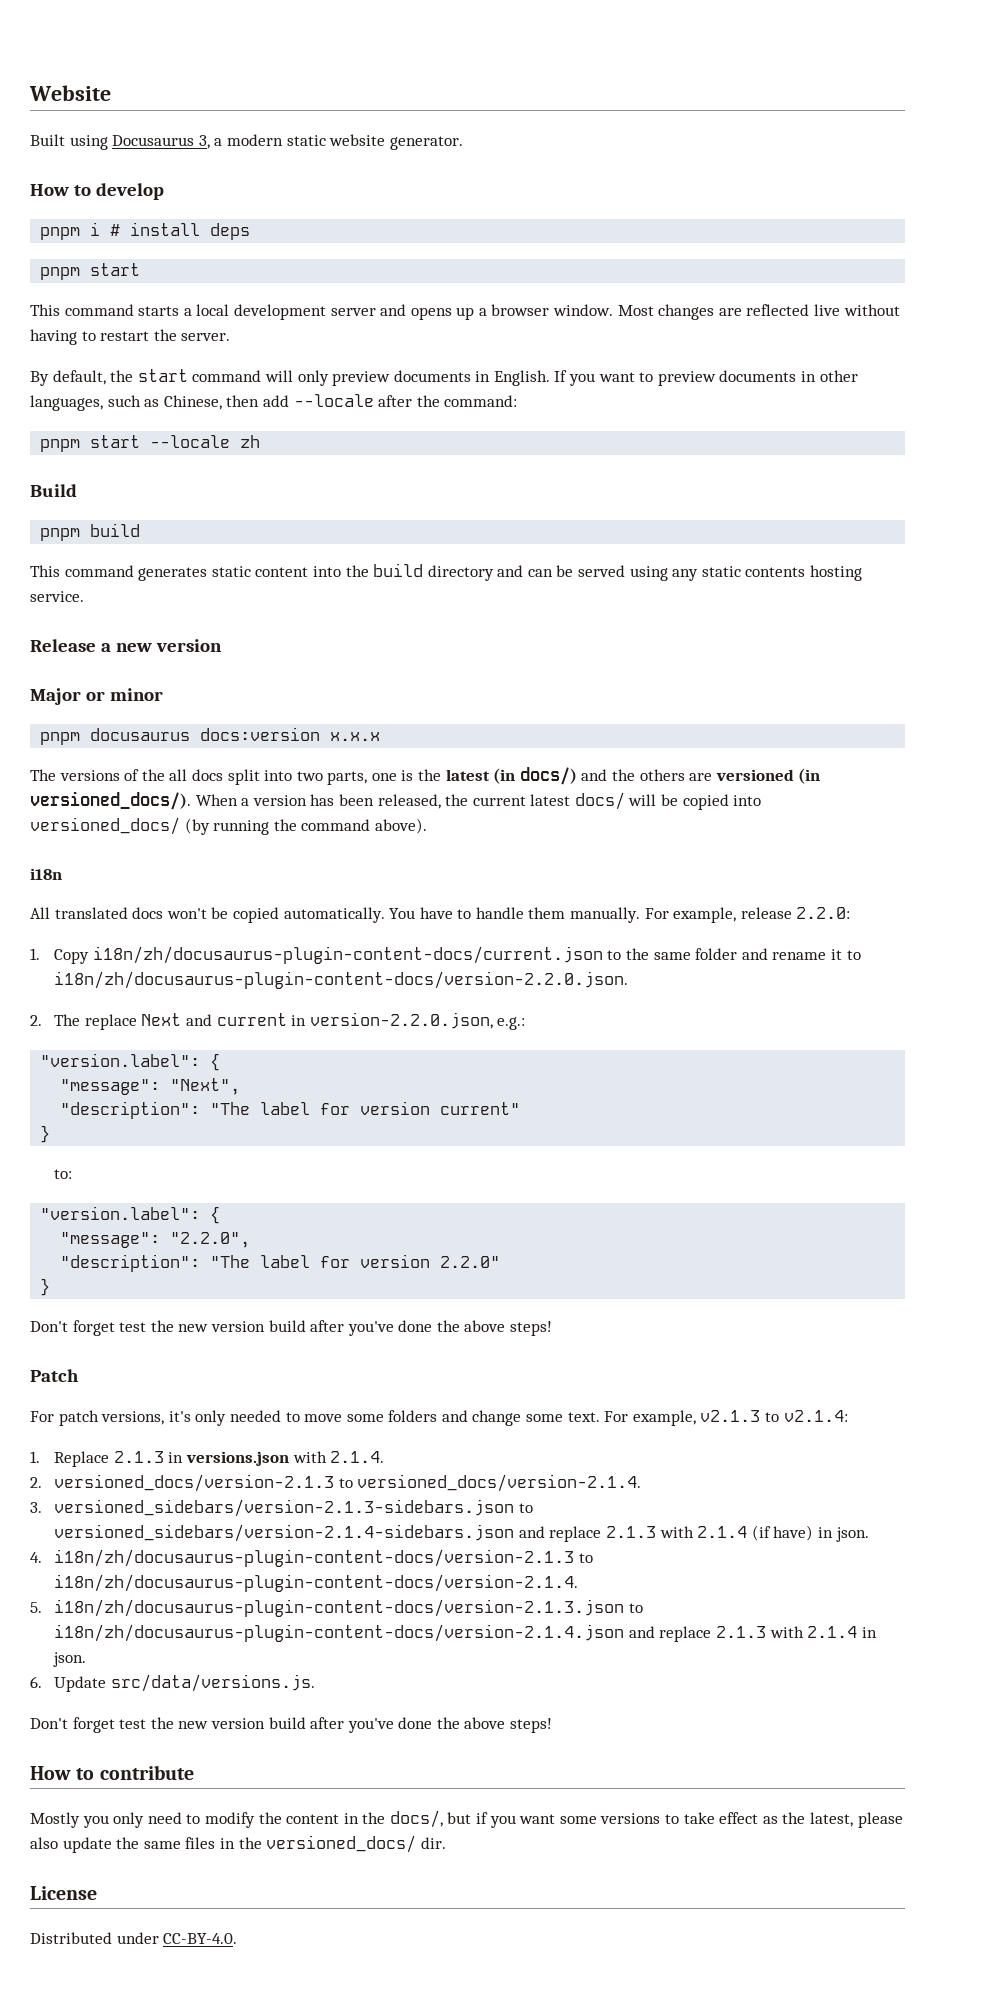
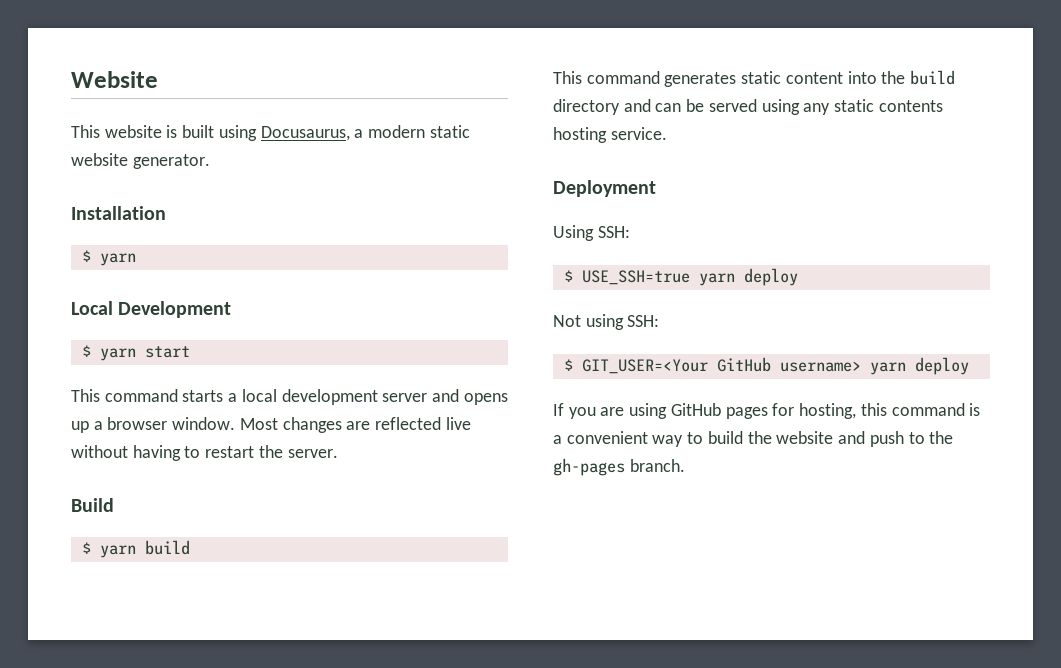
[30,134,210,150] Built using Docusaurus 3, -> [71,125,350,141] This website is built using Docusaurus,
[30,183,164,200] [40,222,251,240] [40,267,81,280] How to develop // pnpm i # install deps // pnpm -> [71,206,166,220] [81,250,136,266] [71,301,232,318] [81,345,136,361] Installation // $ yarn // Local Development // $ yarn
[30,369,858,386] [30,394,518,411] [40,435,261,452] // By default, the start command will only preview documents in English. If you want to preview documents in other languages, such as Chinese, then add --locale after the command: // pnpm start --locale zh -> (338, 453) none
[40,528,81,541] pnpm -> [81,542,136,558] $ yarn
[30,639,222,652] [30,688,163,705] [40,727,381,745] [30,767,821,785] [30,791,762,810] [30,817,427,835] [30,868,62,880] [30,907,851,923] [30,946,861,964] [54,971,629,989] [30,1012,526,1030] [40,1053,221,1071] [60,1078,241,1095] [60,1101,521,1119] [40,1125,51,1143] [54,1169,73,1179] [40,1206,221,1224] [60,1232,251,1248] [60,1254,501,1272] [40,1278,51,1296] [30,1320,553,1336] [30,1369,79,1382] [30,1410,848,1426] [30,1451,385,1467] [30,1474,642,1492] [30,1499,533,1517] [54,1524,869,1542] [30,1549,593,1567] [54,1574,579,1592] [30,1599,643,1617] [54,1624,877,1642] [53,1652,87,1667] [30,1674,315,1692] [30,1717,553,1733] [30,1765,194,1780] [30,1810,903,1828] [30,1835,446,1853] [30,1886,97,1900] [30,1932,238,1944] Release a new version // Major or minor // pnpm docusaurus docs:version x.x.x // The versions of the all docs split into two parts, one is the latest (in docs/) and the others are versioned (in versioned_docs/). When a version has been released, the current latest docs/ will be copied into versioned_docs/ (by running the command above). // i18n // All translated docs won't be copied automatically. You have to handle them manually. For example, release 2.2.0: // 1. Copy i18n/zh/docusaurus-plugin-content-docs/current.json to the same folder and rename it to i18n/zh/docusaurus-plugin-content-docs/version-2.2.0.json. // 2. The replace Next and current in version-2.2.0.json, e.g.: // "version.label": { // "message": "Next", // "description": "The label for version current" // } // to: // "version.label": { // "message": "2.2.0", // "description": "The label for version 2.2.0" // } // Don't forget test the new version build after you've done the above steps! // Patch // For patch versions, it's only needed to move some folders and change some text. For example, v2.1.3 to v2.1.4: // 1. Replace 2.1.3 in versions.json with 2.1.4. // 2. versioned_docs/version-2.1.3 to versioned_docs/version-2.1.4. // 3. versioned_sidebars/version-2.1.3-sidebars.json to versioned_sidebars/version-2.1.4-sidebars.json and replace 2.1.3 with 2.1.4 (if have) in json. // 4. i18n/zh/docusaurus-plugin-content-docs/version-2.1.3 to i18n/zh/docusaurus-plugin-content-docs/version-2.1.4. // 5. i18n/zh/docusaurus-plugin-content-docs/version-2.1.3.json to i18n/zh/docusaurus-plugin-content-docs/version-2.1.4.json and replace 2.1.3 with 2.1.4 in json. // 6. Update src/data/versions.js. // Don't forget test the new version build after you've done the above steps! // How to contribute // Mostly you only need to modify the content in the docs/, but if you want some versions to take effect as the latest, please also update the same files in the versioned_docs/ dir. // License // Distributed under CC-BY-4.0. -> [553,180,656,197] [553,225,630,241] [563,268,798,286] [553,314,660,330] [563,357,969,375] [553,403,981,419] [553,431,954,447] [553,458,685,476] Deployment // Using SSH: // $ USE_SSH=true yarn deploy // Not using SSH: // $ GIT_USER=<Your GitHub username> yarn deploy // If you are using GitHub pages for hosting, this command is a convenient way to build the website and push to the gh-pages branch.

